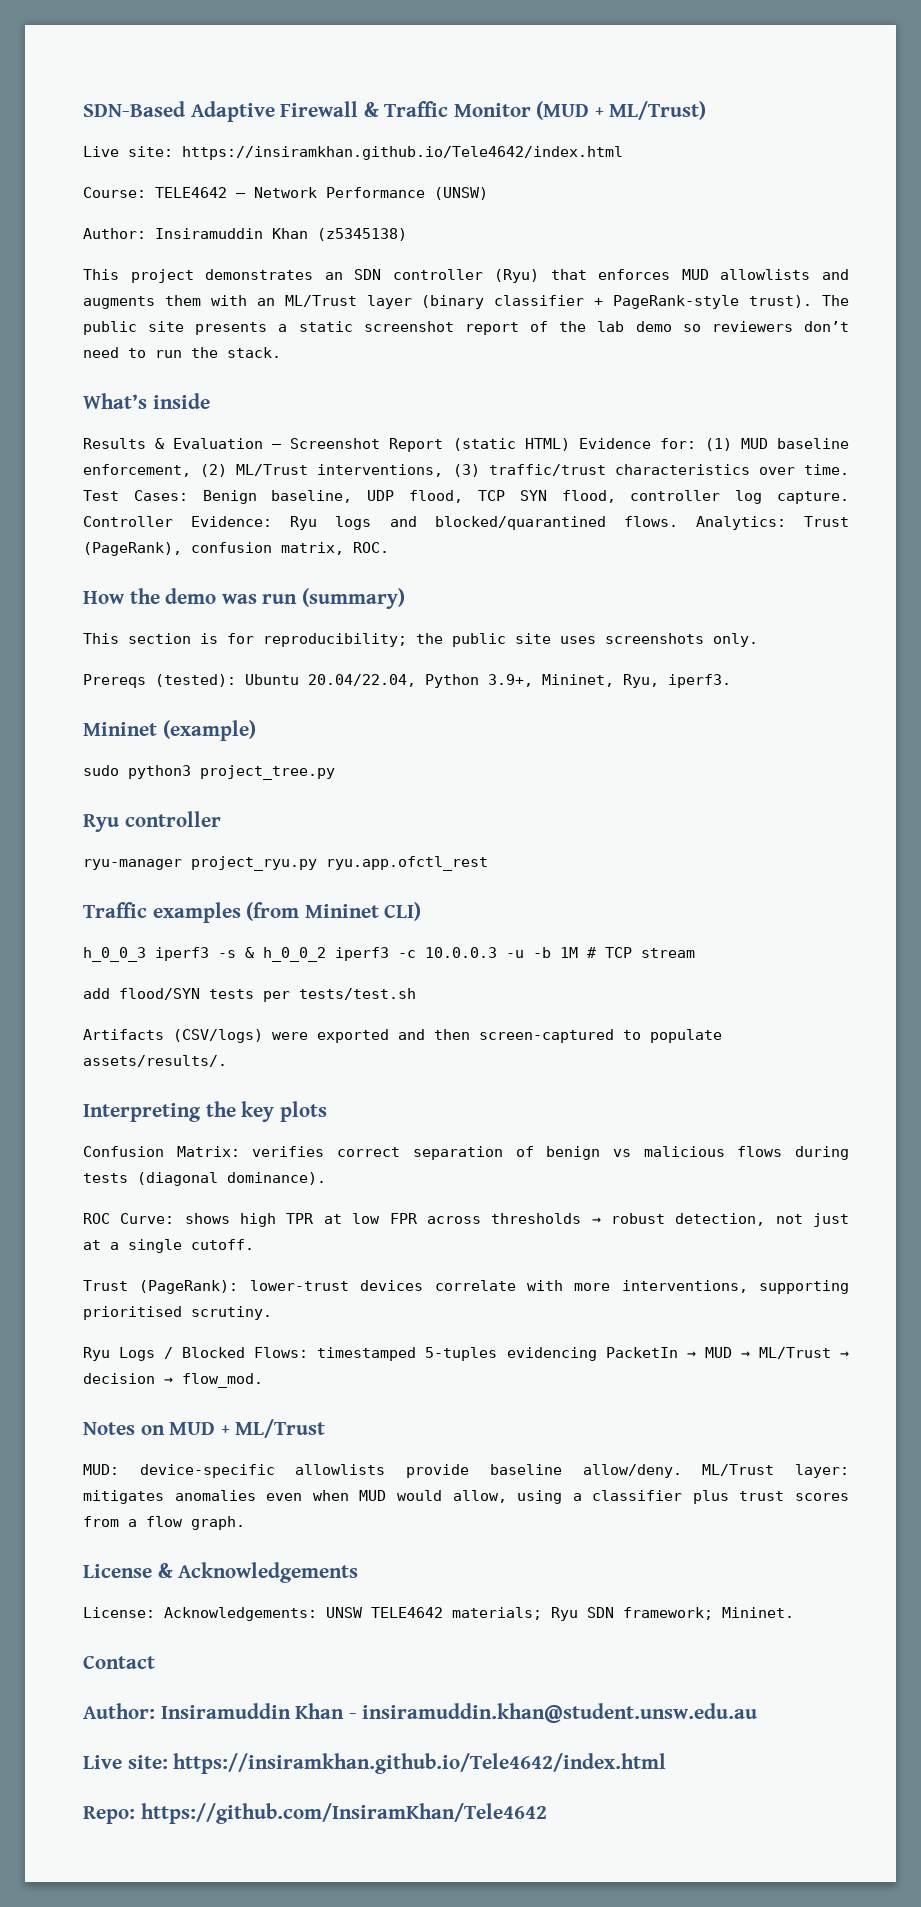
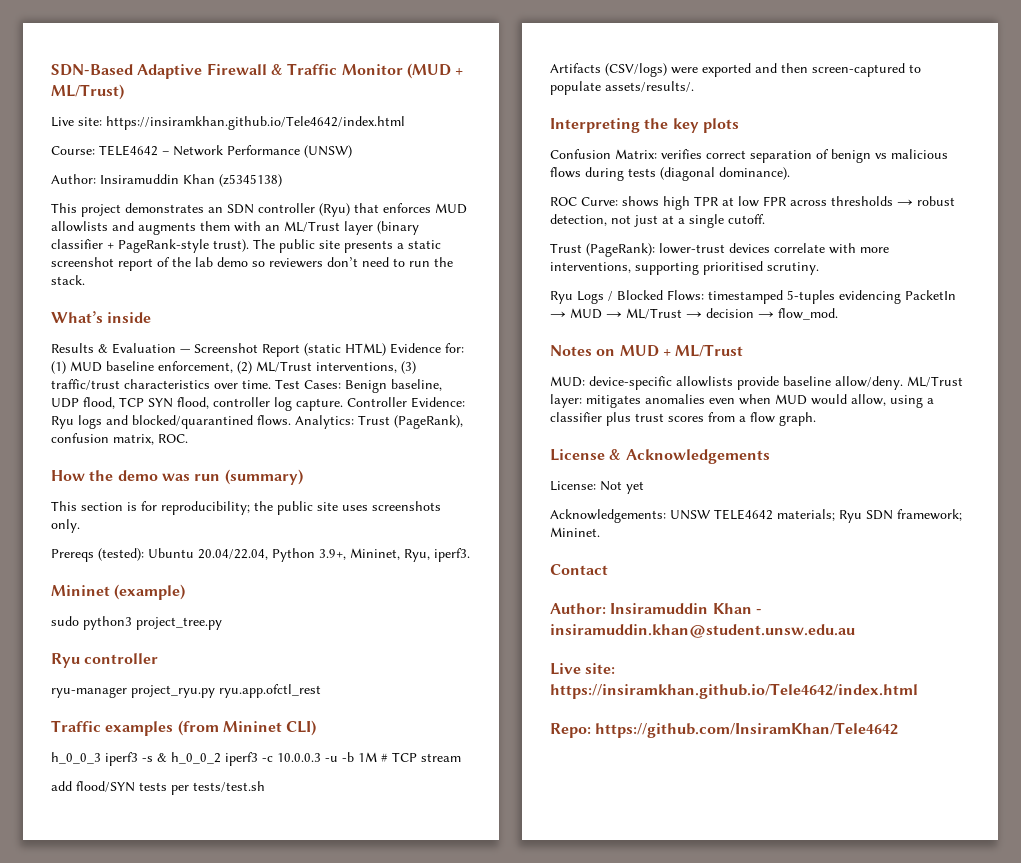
(155, 1612) none -> [600,481,644,494] Not yet //

